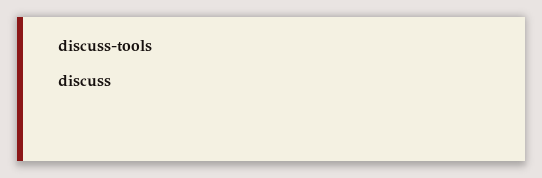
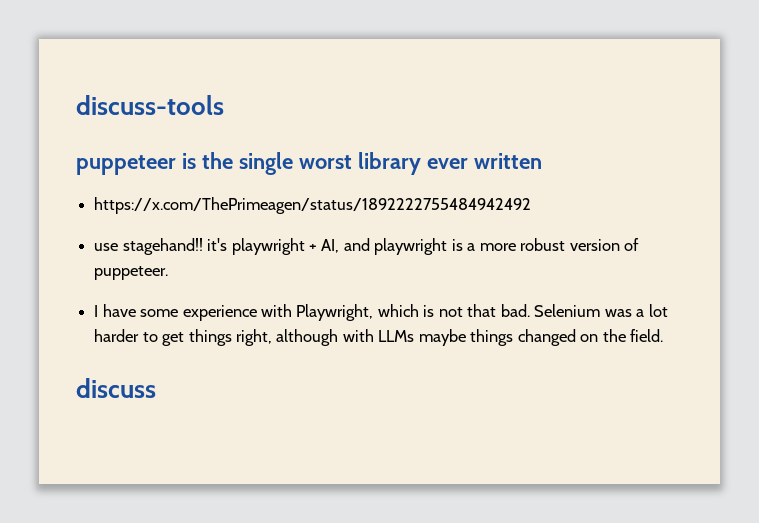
(152, 46) none -> [76,152,542,175] [94,197,532,214] [94,238,640,255] [94,266,169,280] [94,304,668,321] [94,329,664,346] // puppeteer is the single worst library ever written // https://x.com/ThePrimeagen/status/1892222755484942492 // use stagehand!! it's playwright + AI, and playwright is a more robust version of puppeteer. // I have some experience with Playwright, which is not that bad. Selenium was a lot harder to get things right, although with LLMs maybe things changed on the field.

